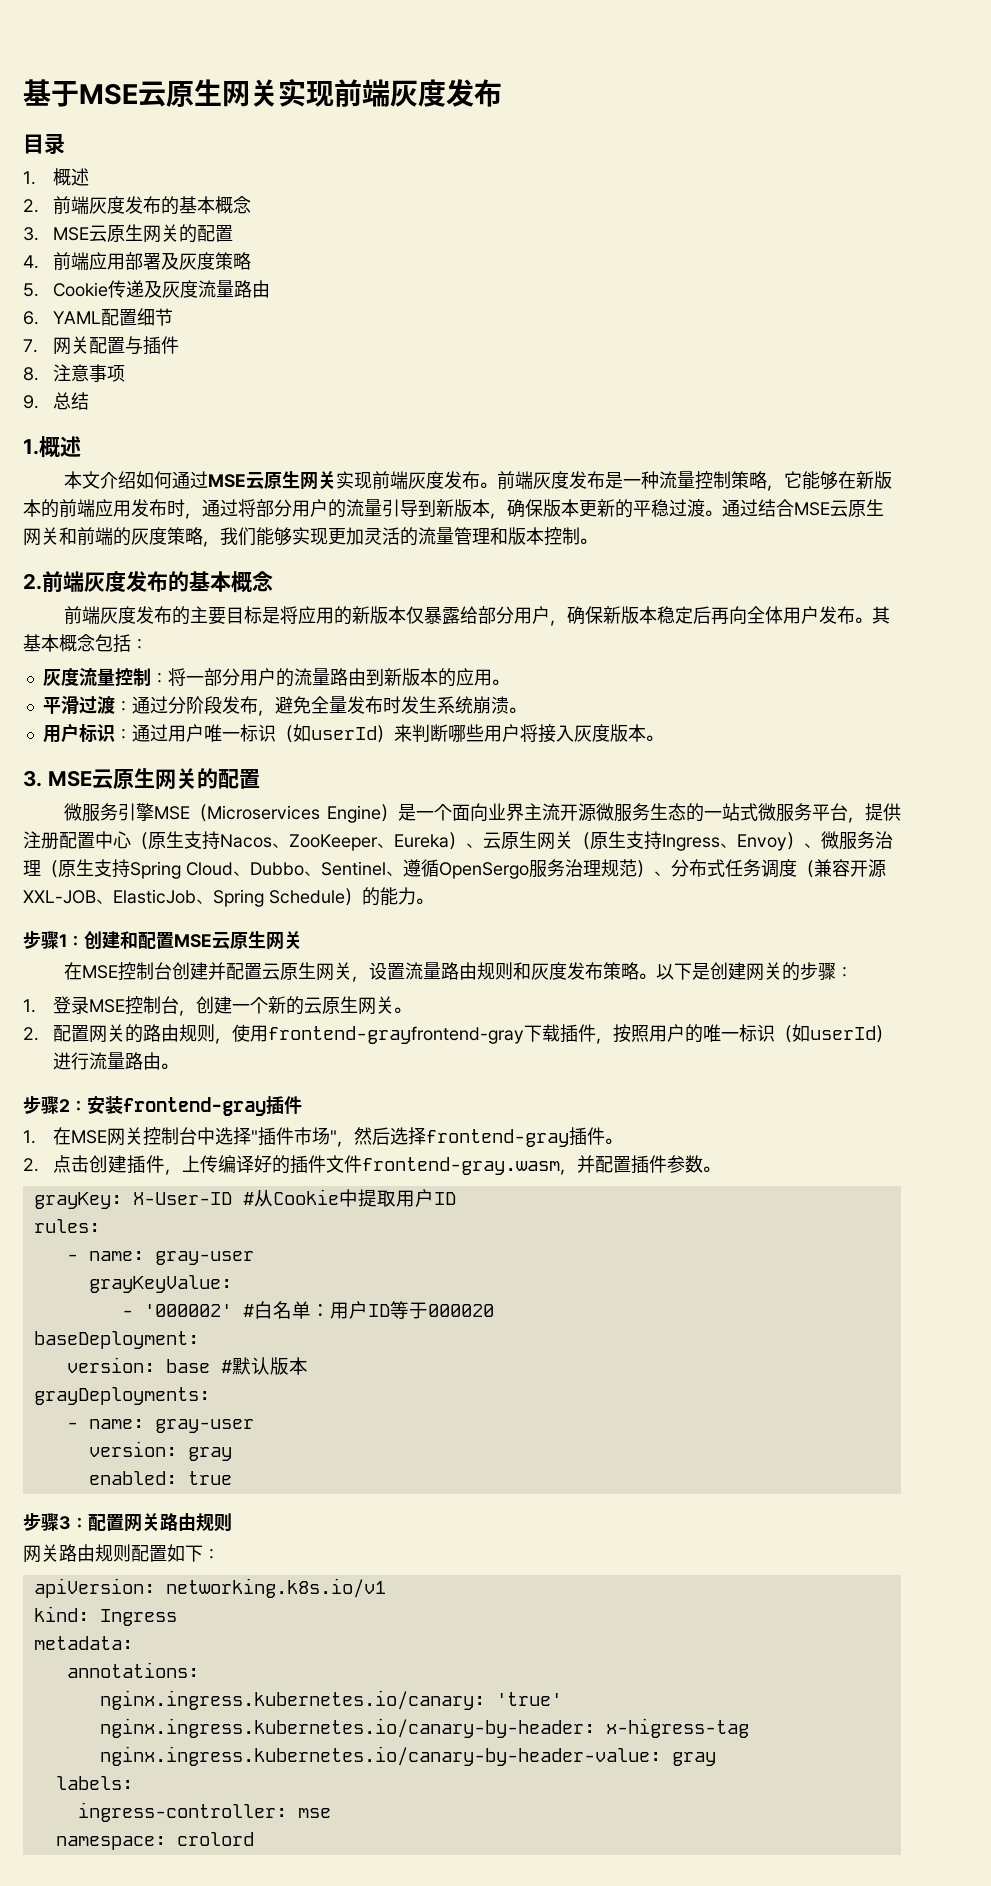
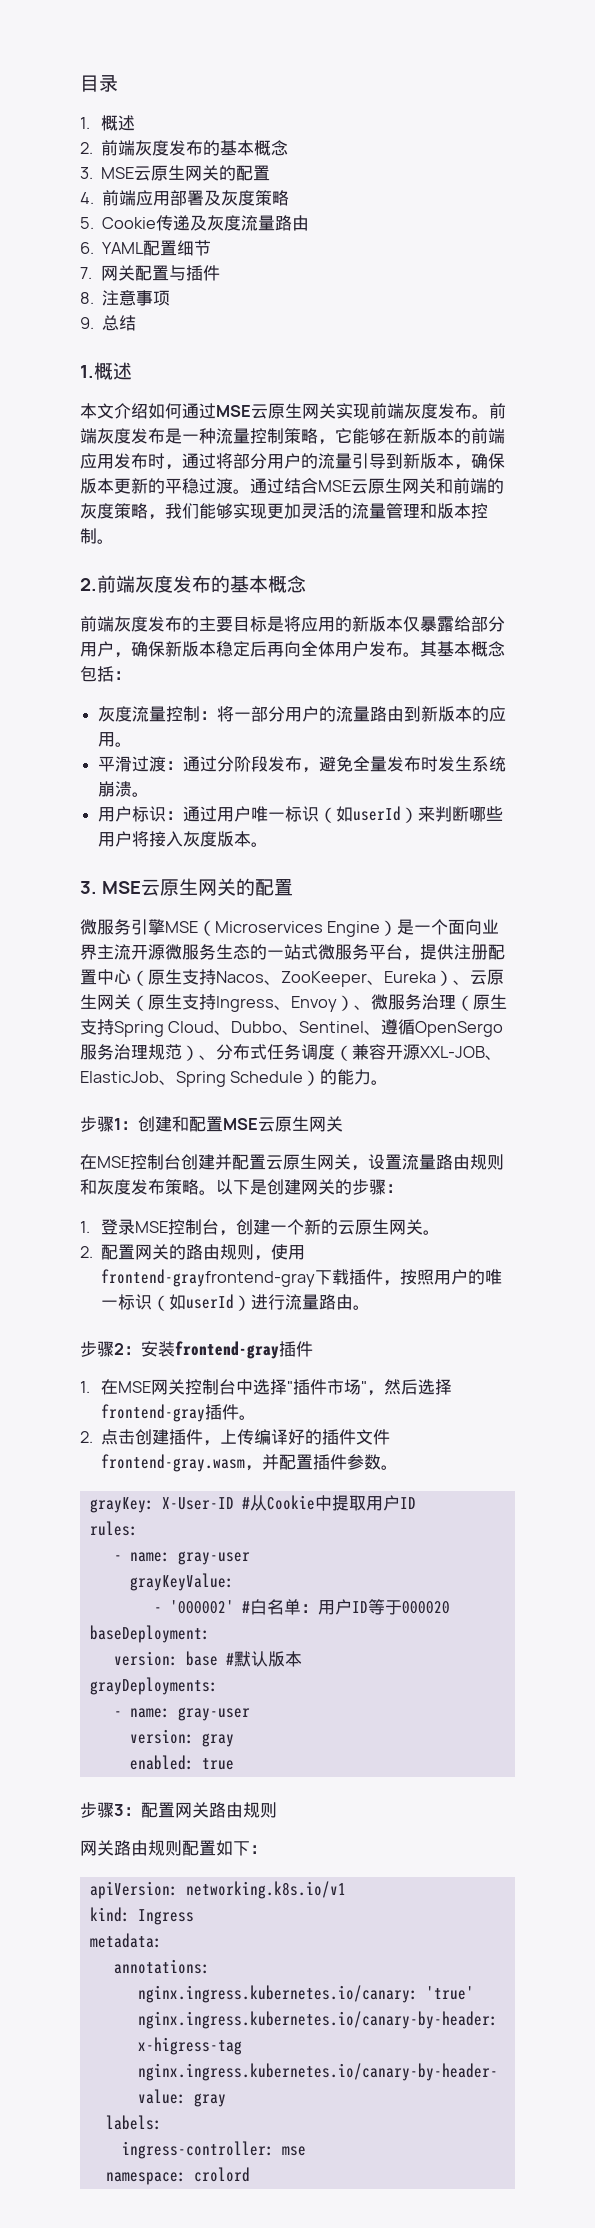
[23,79,502,107] 基于MSE云原生网关实现前端灰度发布 // -> (80, 83) none

